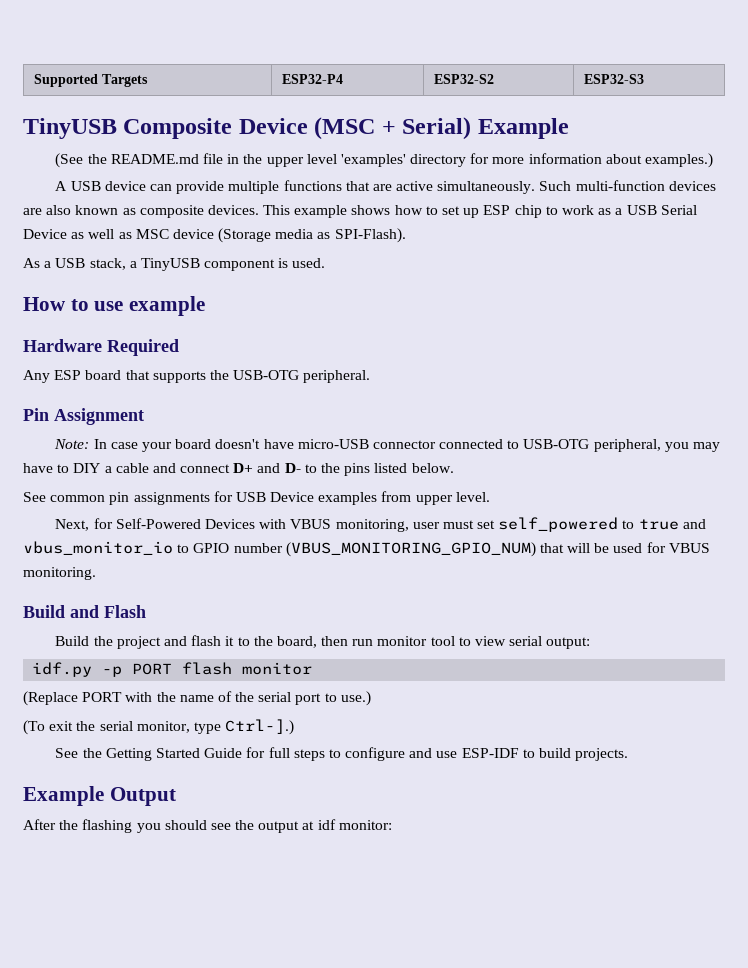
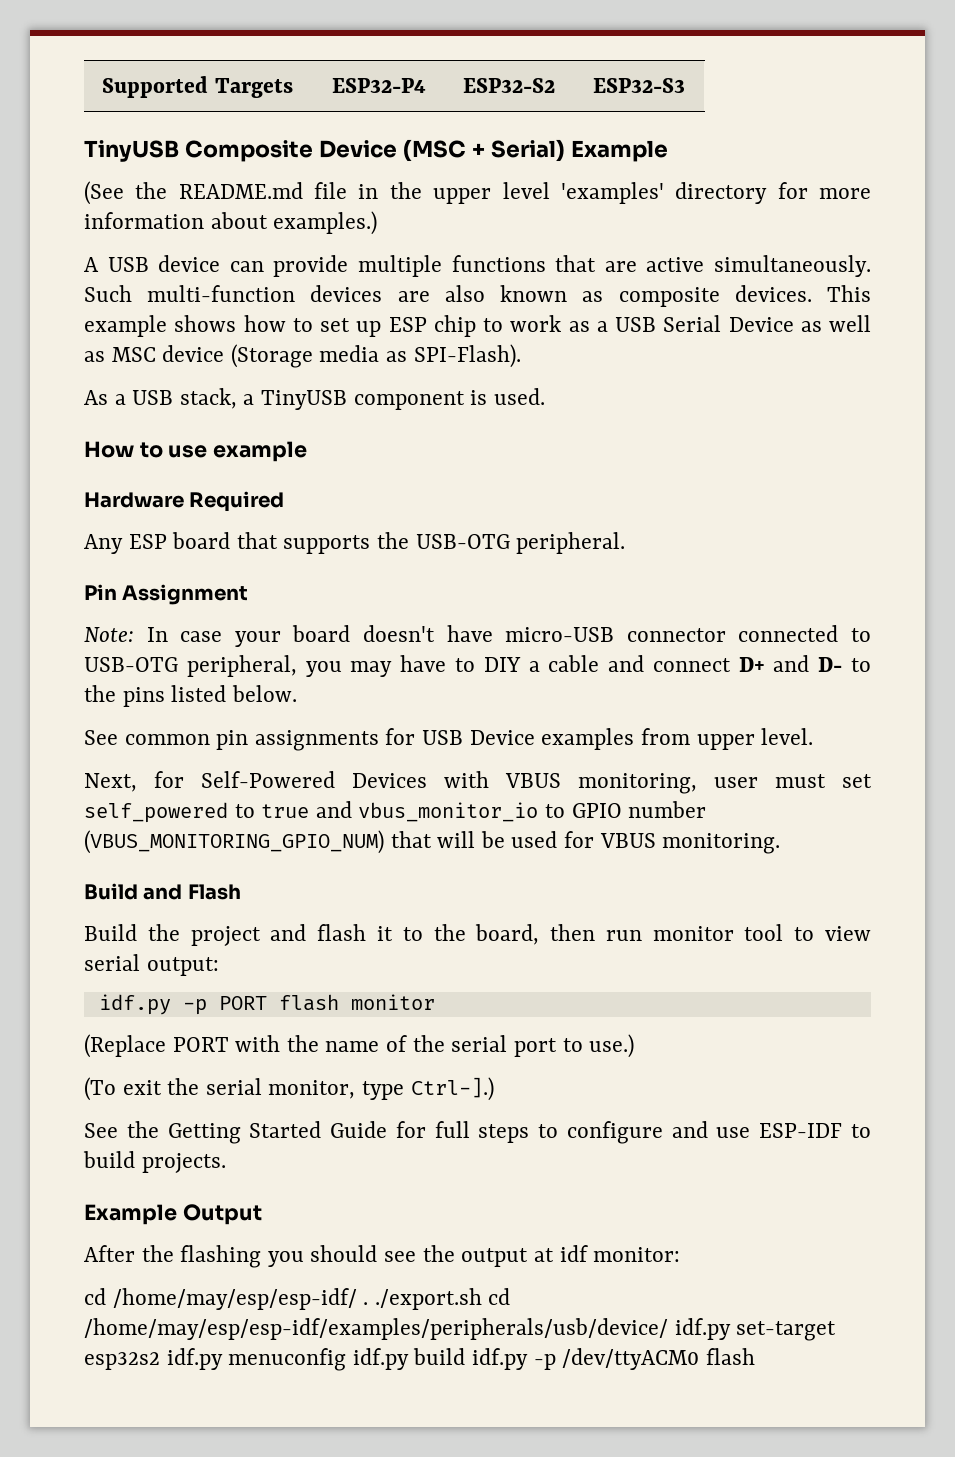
(392, 825) none -> [84,1288,511,1310] [84,1318,837,1341] [84,1348,755,1371] // cd /home/may/esp/esp-idf/ . ./export.sh cd /home/may/esp/esp-idf/examples/peripherals/usb/device/ idf.py set-target esp32s2 idf.py menuconfig idf.py build idf.py -p /dev/ttyACM0 flash

